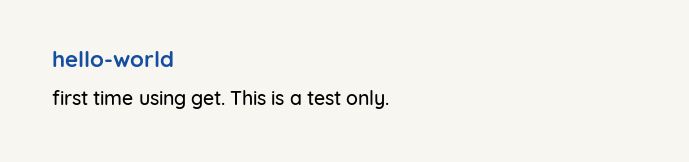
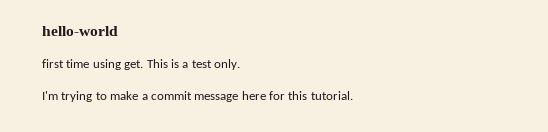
(390, 99) none -> [42,91,353,102] // I'm trying to make a commit message here for this tutorial.

